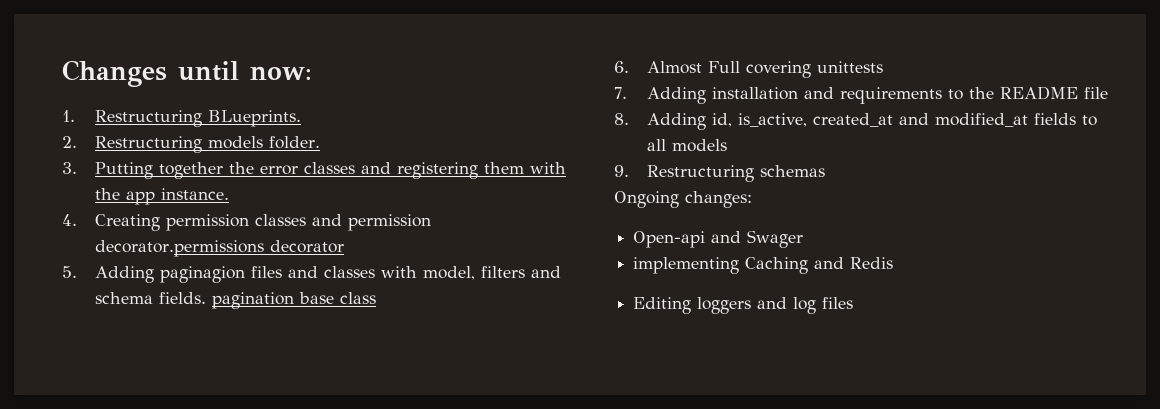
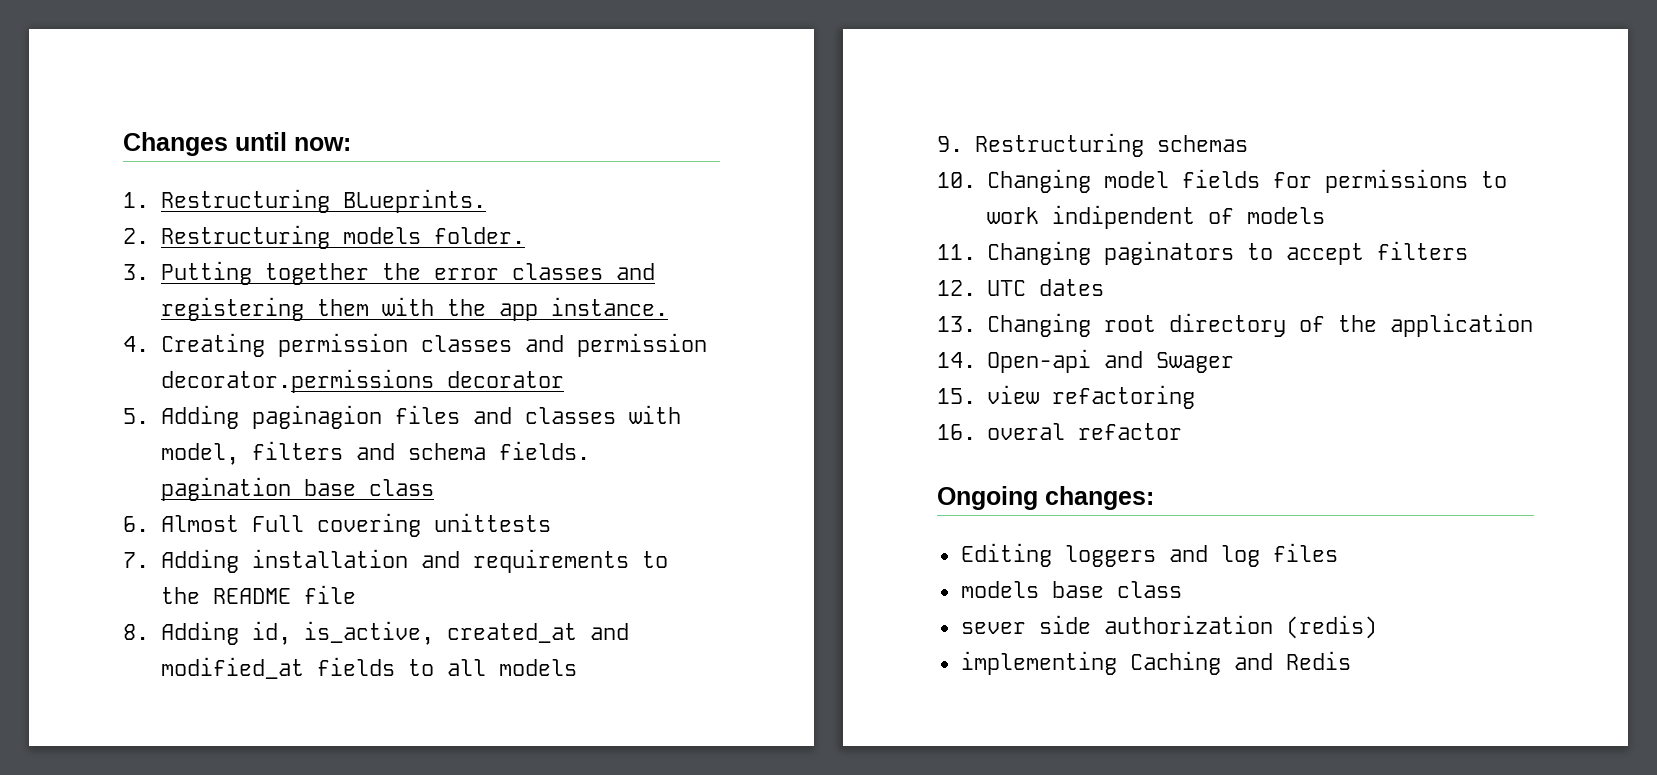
[614,191,752,208] [633,230,804,248] [633,257,894,274] Ongoing changes: // Open-api and Swager // implementing Caching and Redis -> [937,169,1507,193] [986,205,1325,229] [937,241,1468,265] [937,279,1104,296] [937,313,1533,337] [937,349,1234,373] [937,385,1195,409] [937,423,1182,440] [937,486,1154,510] 10. Changing model fields for permissions to work indipendent of models // 11. Changing paginators to accept filters // 12. UTC dates // 13. Changing root directory of the application // 14. Open-api and Swager // 15. view refactoring // 16. overal refactor // Ongoing changes:
(854, 303) none -> [960,581,1182,598] [960,615,1377,639] [960,651,1351,675] // models base class // sever side authorization (redis) // implementing Caching and Redis

